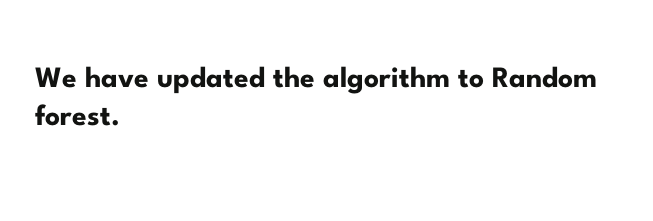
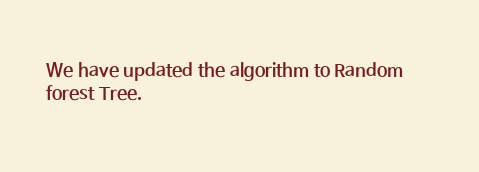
[35,104,120,126] forest. -> [46,85,142,101] forest Tree.

